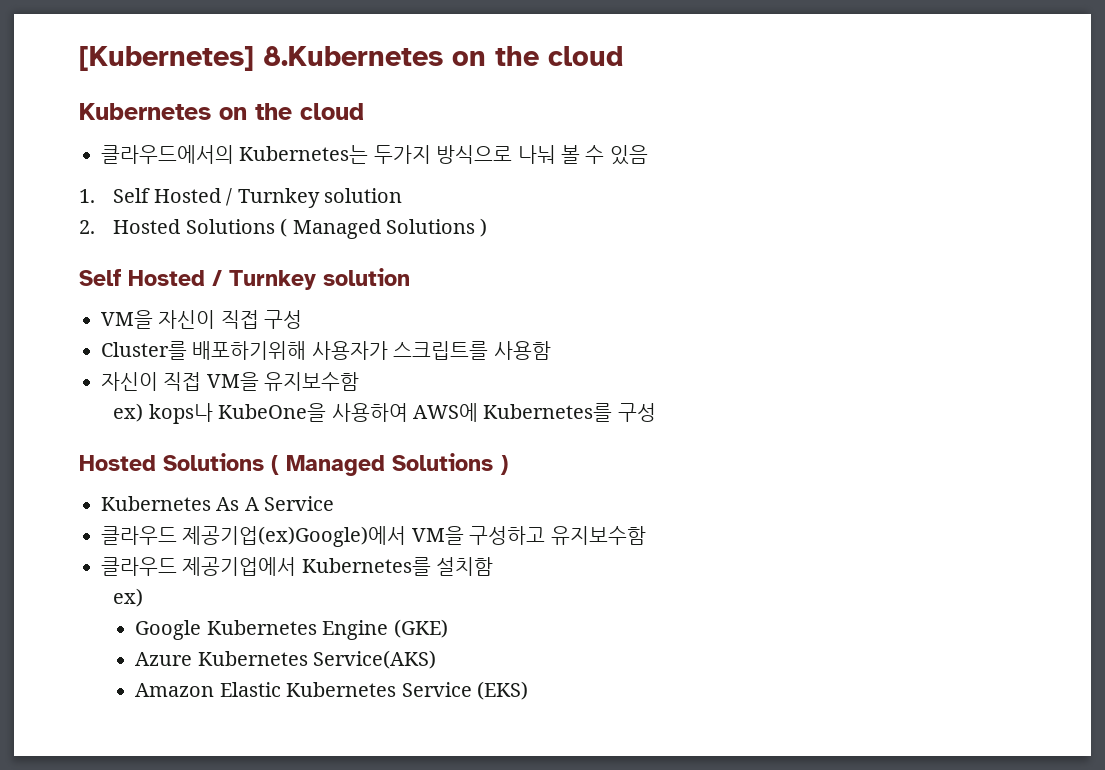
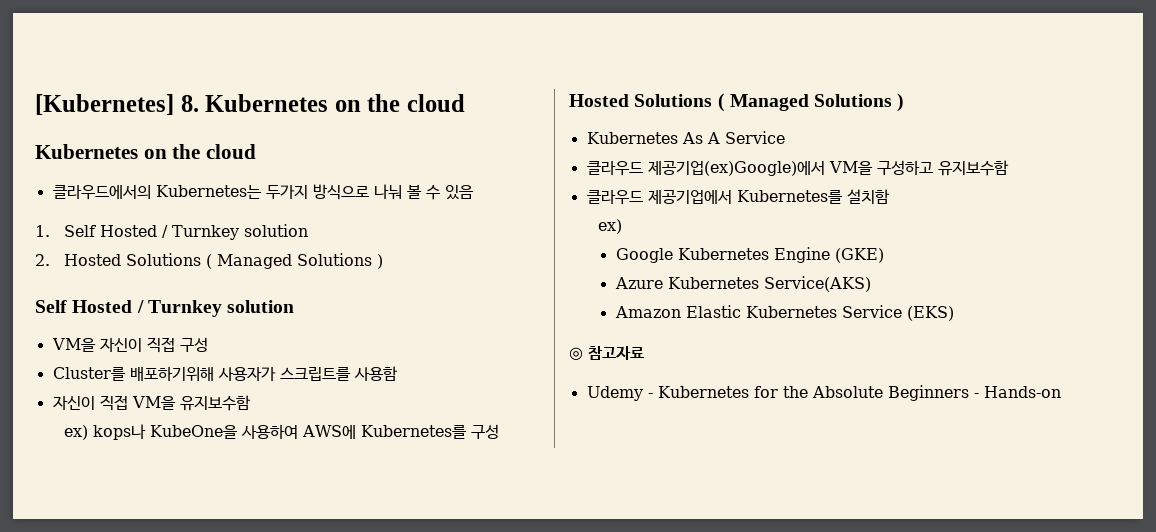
[263,46,443,66] 8.Kubernetes -> [180,94,329,112] 8. Kubernetes
(528, 690) none -> [569,346,644,361] [586,385,1061,401] // ◎ 참고자료 // Udemy - Kubernetes for the Absolute Beginners - Hands-on

